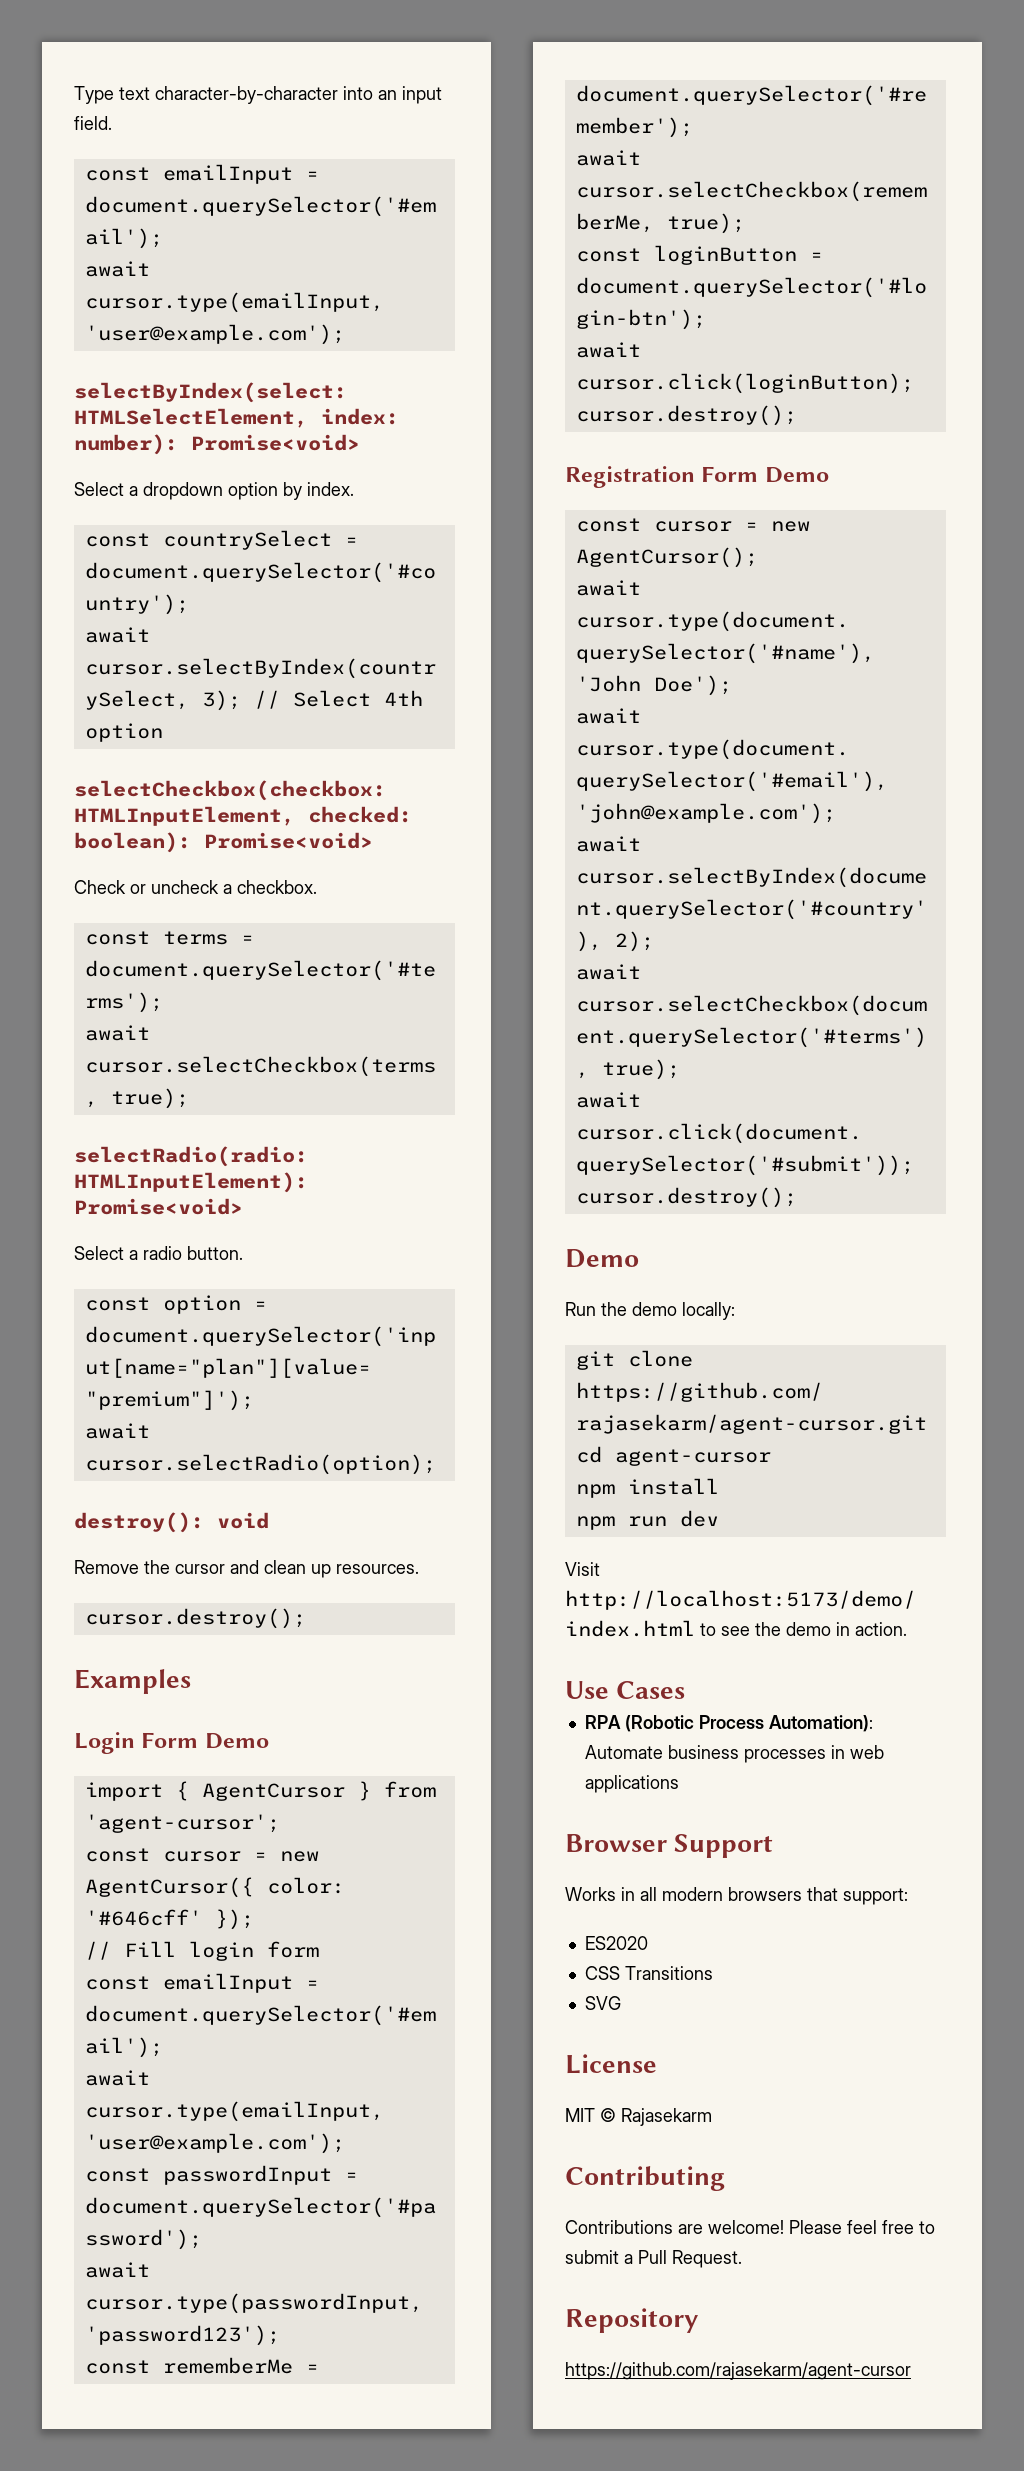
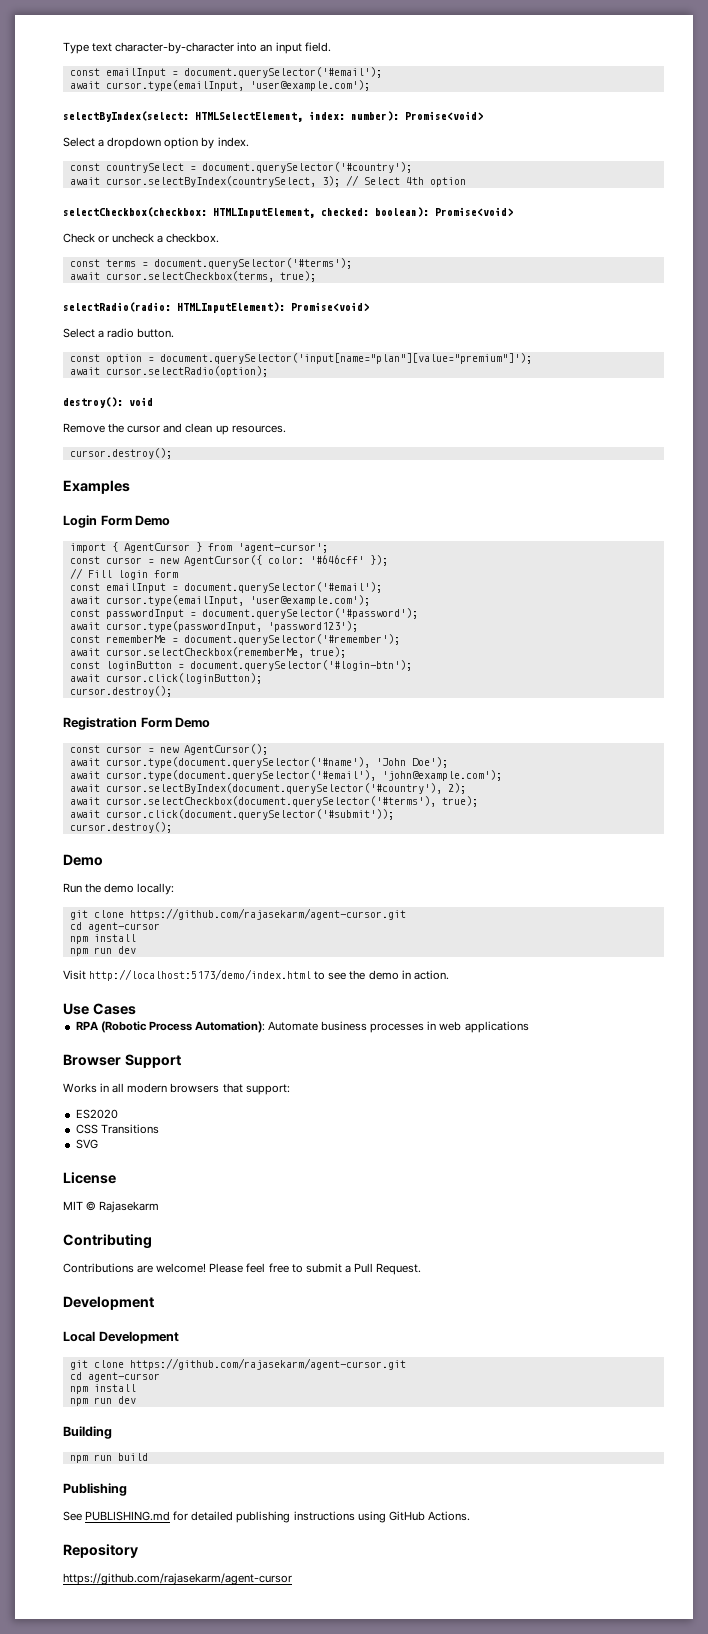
(742, 2259) none -> [63,1296,154,1310] [63,1331,179,1344] [69,1358,406,1370] [69,1372,160,1382] [69,1384,136,1394] [69,1396,136,1406] [63,1426,112,1439] [69,1453,148,1463] [63,1483,127,1496] [63,1511,470,1523] // Development // Local Development // git clone https://github.com/rajasekarm/agent-cursor.git // cd agent-cursor // npm install // npm run dev // Building // npm run build // Publishing // See PUBLISHING.md for detailed publishing instructions using GitHub Actions.

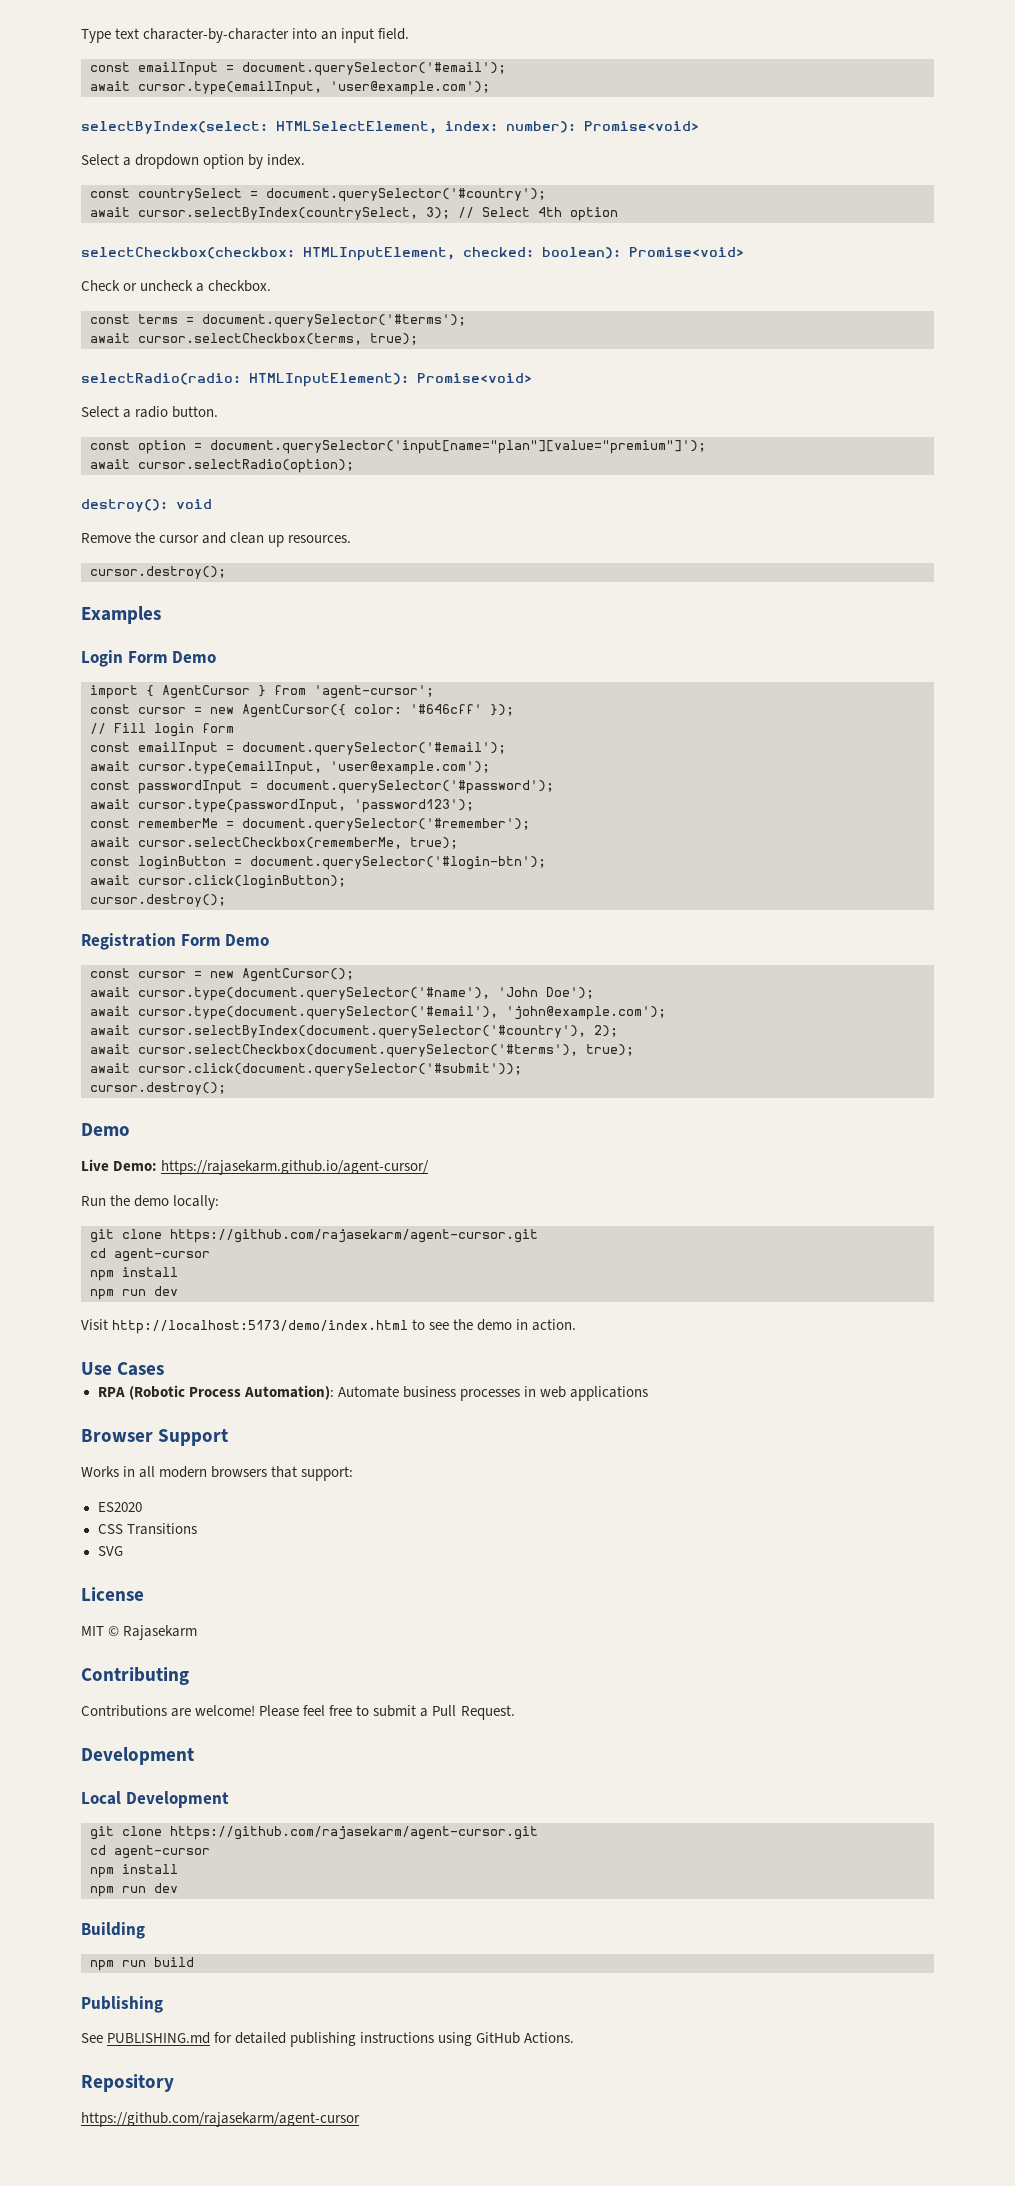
(103, 860) none -> [81,1159,430,1175] // Live Demo: https://rajasekarm.github.io/agent-cursor/

